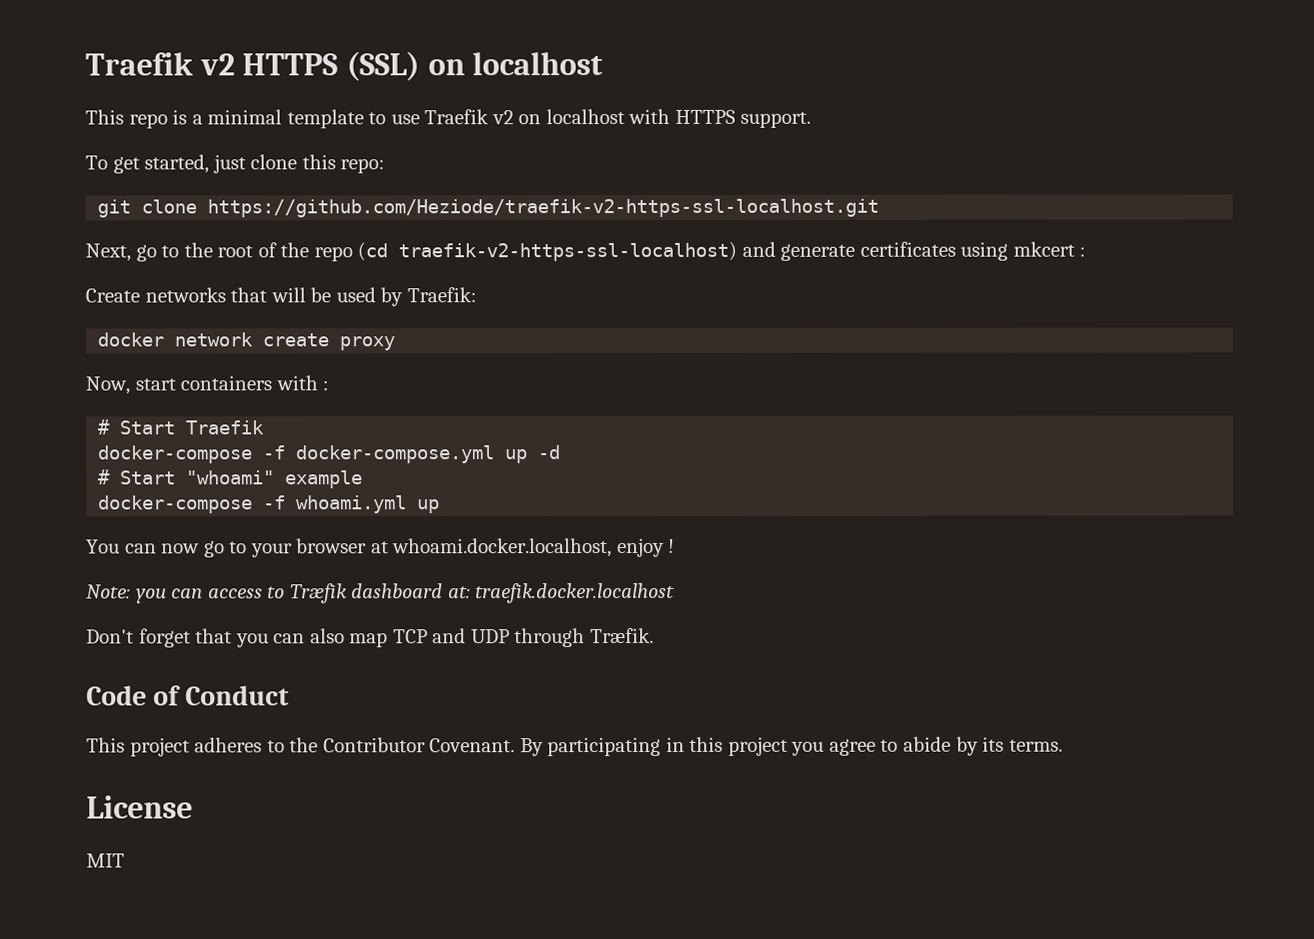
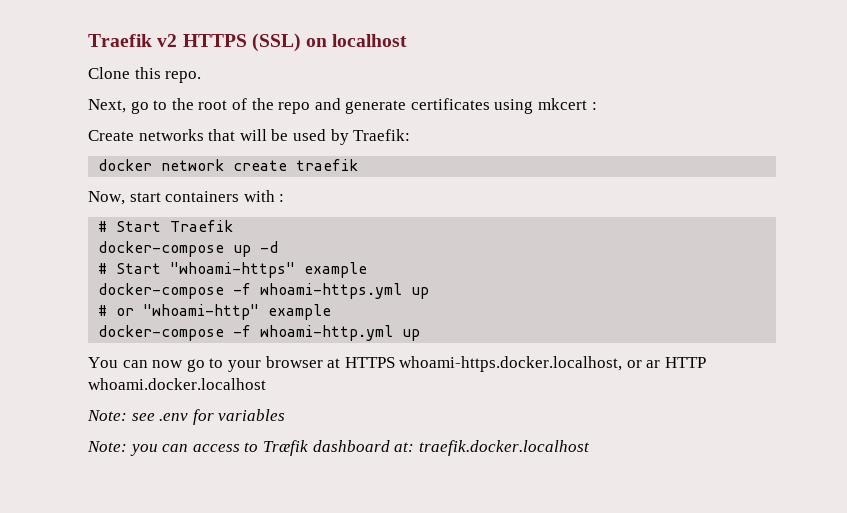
[85,108,812,129] [85,154,386,174] [97,198,880,218] This repo is a minimal template to use Traefik v2 on localhost with HTTPS support. // To get started, just clone this repo: // git clone https://github.com/Heziode/traefik-v2-https-ssl-localhost.git -> [88,67,202,83] Clone this repo.
[357,241,738,262] (cd traefik-v2-https-ssl-localhost) -> (311, 108) none
[339,336,396,351] proxy -> [296,159,359,171] traefik
[262,445,495,464] -f docker-compose.yml -> (225, 249) none
[186,470,364,489] [98,495,408,514] "whoami" example // docker-compose -f whoami.yml -> [170,262,368,278] [98,283,430,299] [98,304,332,320] [98,325,394,341] "whoami-https" example // docker-compose -f whoami-https.yml up // # or "whoami-http" example // docker-compose -f whoami-http.yml
[392,537,676,558] whoami.docker.localhost, enjoy ! -> [344,356,707,372] [88,378,266,390] [87,409,286,425] HTTPS whoami-https.docker.localhost, or ar HTTP whoami.docker.localhost // Note: see .env for variables
[86,628,654,648] [86,685,290,706] [86,736,1063,757] [86,795,193,819] [86,853,125,868] // Don't forget that you can also map TCP and UDP through Træfik. // Code of Conduct // This project adheres to the Contributor Covenant. By participating in this project you agree to abide by its terms. // License // MIT -> (590, 448) none

